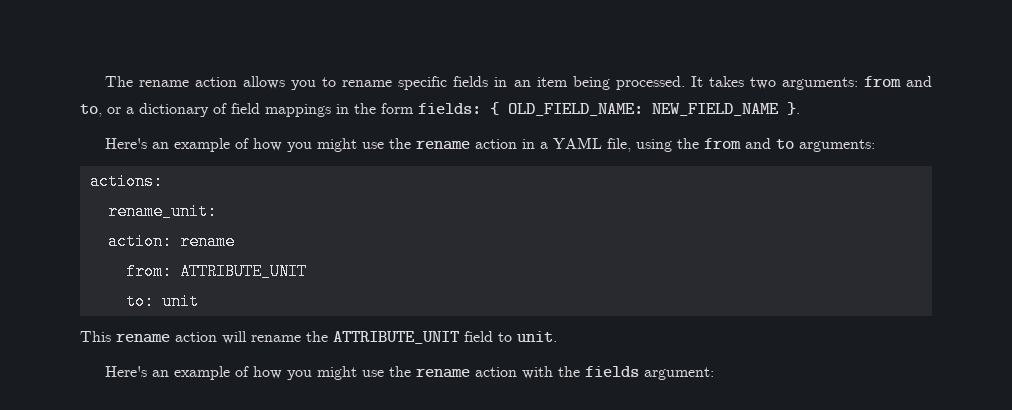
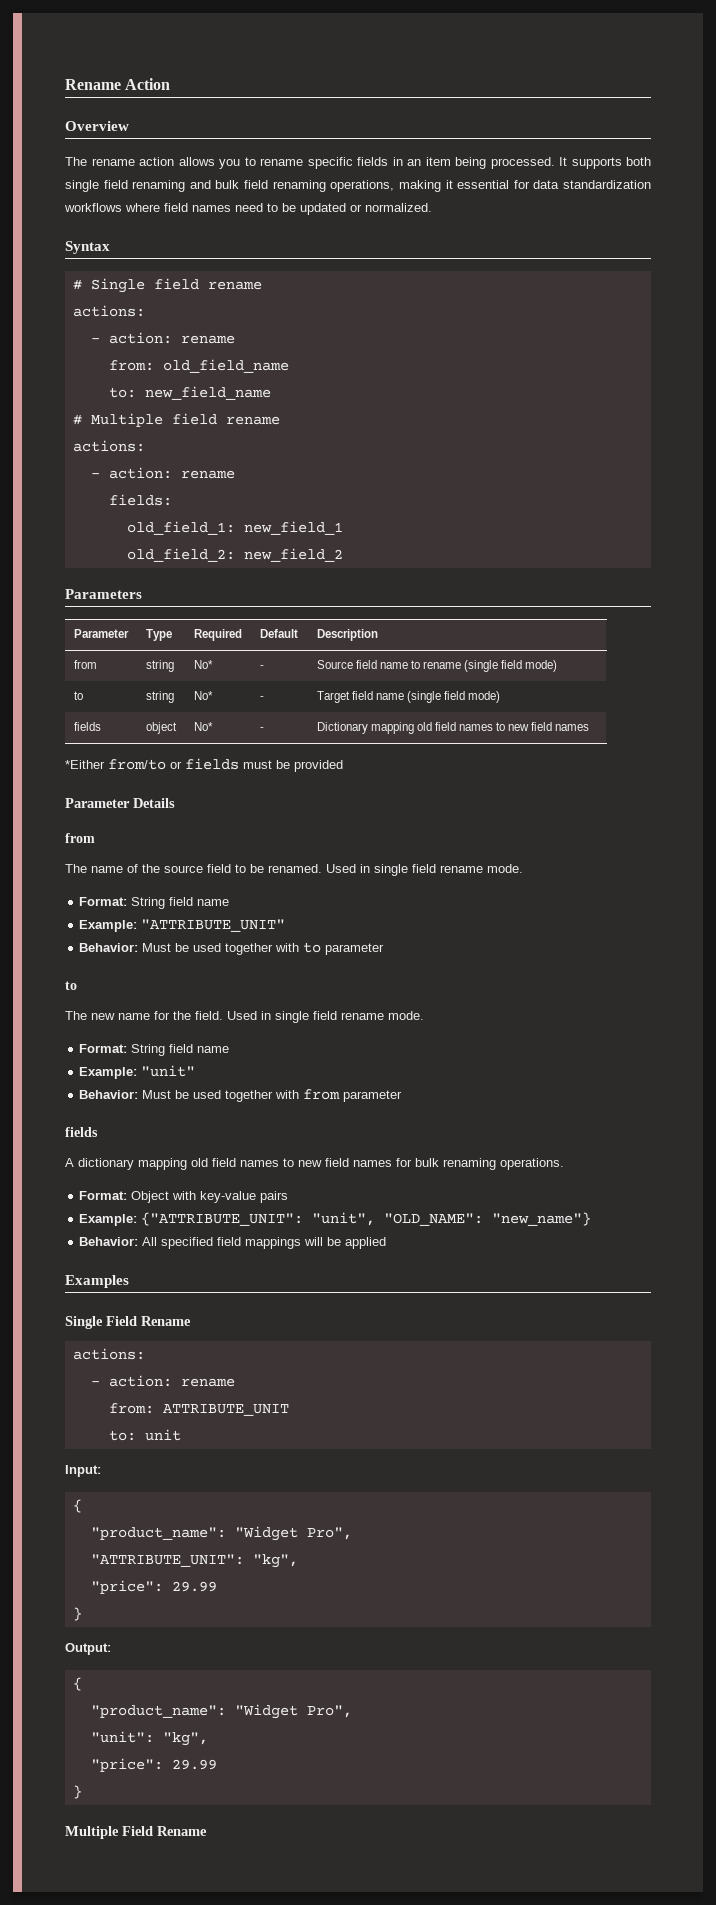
(105, 81) none -> [65,78,171,90] [65,121,129,131] Rename Action // Overview //
[708,76,932,90] [80,102,800,117] [105,137,876,152] [89,173,163,190] [107,203,217,220] takes two arguments: from and to, or a dictionary of field mappings in the form fields: { OLD_FIELD_NAME: NEW_FIELD_NAME }. // Here's an example of how you might use the rename action in a YAML file, using the from and to arguments: // actions: // rename_unit: // -> [571,157,651,169] [65,180,652,192] [64,203,432,215] [65,241,110,254] [72,278,262,293] [72,305,145,317] [90,332,235,344] [108,359,289,373] [108,386,271,400] [72,413,280,427] [72,440,145,452] [90,467,235,479] [108,494,172,506] [126,521,343,535] [126,548,343,562] [65,589,142,599] [73,629,129,638] [145,629,172,641] [193,629,242,641] [259,629,298,638] [316,629,378,641] [73,660,97,669] [145,660,174,672] [193,660,213,669] [259,665,264,669] [316,660,558,672] [73,691,83,700] [145,691,174,703] [193,691,213,700] [259,696,264,700] [316,691,501,703] [73,722,101,731] [145,722,177,734] [193,722,213,731] [259,727,264,731] [316,722,590,734] [65,758,343,772] [65,798,175,808] [65,833,95,843] [65,864,523,876] [79,897,230,909] [79,919,286,932] [79,942,385,955] [65,981,77,990] [65,1011,424,1023] [79,1044,230,1056] [79,1065,196,1079] [79,1089,403,1102] [65,1127,98,1137] [65,1158,564,1170] [79,1191,289,1203] [79,1212,592,1226] [79,1237,387,1249] [65,1275,129,1288] [65,1316,191,1329] [72,1348,145,1360] [90,1381,100,1386] supports both single field renaming and bulk field renaming operations, making it essential for data standardization workflows where field names need to be updated or normalized. // Syntax // # Single field rename // actions: // - action: rename // from: old_field_name // to: new_field_name // # Multiple field rename // actions: // - action: rename // fields: // old_field_1: new_field_1 // old_field_2: new_field_2 // Parameters // Parameter | Type | Required | Default | Description // from | string | No* | - | Source field name to rename (single field mode) // to | string | No* | - | Target field name (single field mode) // fields | object | No* | - | Dictionary mapping old field names to new field names // *Either from/to or fields must be provided // Parameter Details // from // The name of the source field to be renamed. Used in single field rename mode. // Format: String field name // Example: "ATTRIBUTE_UNIT" // Behavior: Must be used together with to parameter // to // The new name for the field. Used in single field rename mode. // Format: String field name // Example: "unit" // Behavior: Must be used together with from parameter // fields // A dictionary mapping old field names to new field names for bulk renaming operations. // Format: Object with key-value pairs // Example: {"ATTRIBUTE_UNIT": "unit", "OLD_NAME": "new_name"} // Behavior: All specified field mappings will be applied // Examples // Single Field Rename // actions: // -
[80,331,557,344] [105,366,715,380] This rename action will rename the ATTRIBUTE_UNIT field to unit. // Here's an example of how you might use the rename action with the fields argument: -> [65,1465,101,1477] [72,1499,82,1513] [90,1526,352,1541] [90,1554,298,1568] [90,1580,217,1594] [72,1607,82,1621] [65,1643,111,1655] [72,1677,82,1691] [90,1704,352,1719] [90,1731,208,1746] [90,1758,217,1772] [72,1785,82,1799] [65,1826,207,1839] Input: // { // "product_name": "Widget Pro", // "ATTRIBUTE_UNIT": "kg", // "price": 29.99 // } // Output: // { // "product_name": "Widget Pro", // "unit": "kg", // "price": 29.99 // } // Multiple Field Rename

